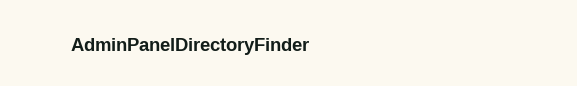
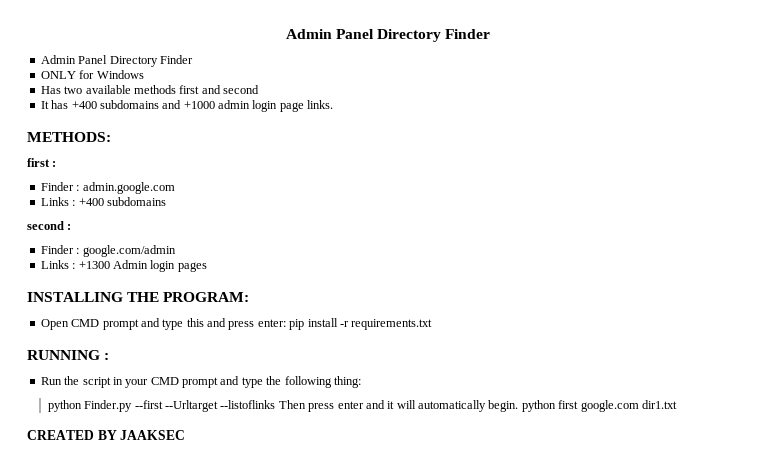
[71,38,309,55] AdminPanelDirectoryFinder -> [285,29,491,42] [40,55,193,67] [40,70,144,79] [40,85,259,94] [40,100,334,112] [27,132,111,142] [27,158,57,167] [40,182,175,194] [40,197,166,206] [27,221,72,230] [40,245,176,257] [40,260,207,272] [27,292,250,302] [40,318,433,330] [27,350,110,360] [40,376,361,388] [47,400,677,412] [27,430,186,440] Admin Panel Directory Finder // Admin Panel Directory Finder // ONLY for Windows // Has two available methods first and second // It has +400 subdomains and +1000 admin login page links. // METHODS: // first : // Finder : admin.google.com // Links : +400 subdomains // second : // Finder : google.com/admin // Links : +1300 Admin login pages // INSTALLING THE PROGRAM: // Open CMD prompt and type this and press enter: pip install -r requirements.txt // RUNNING : // Run the script in your CMD prompt and type the following thing: // python Finder.py --first --Urltarget --listoflinks Then press enter and it will automatically begin. python first google.com dir1.txt // CREATED BY JAAKSEC

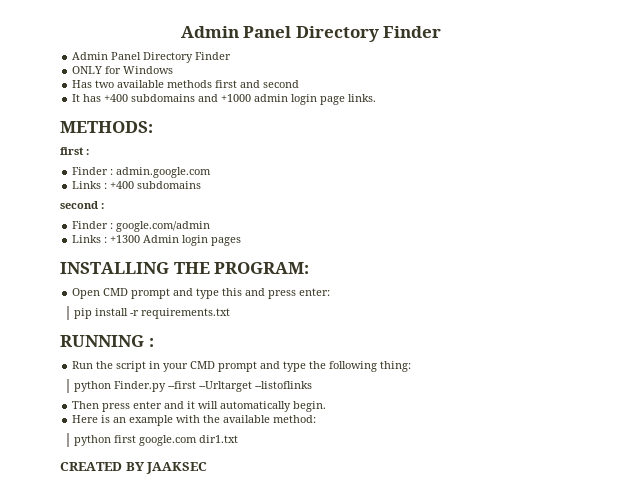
(286, 323) none -> (331, 292) //
(276, 404) none -> (313, 385) //
(519, 406) none -> [72,415,317,426] // Here is an example with the available method: //

